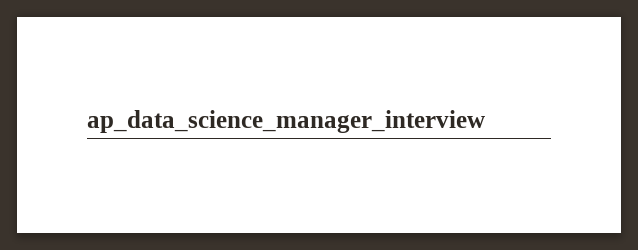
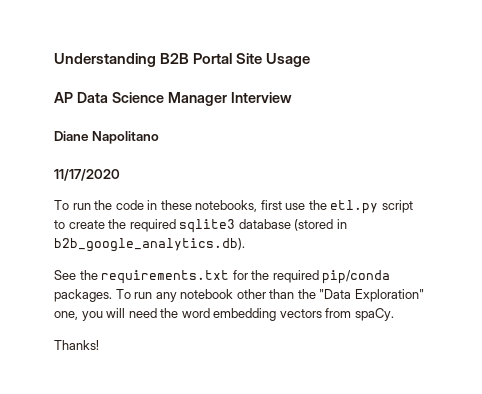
[87,110,485,133] ap_data_science_manager_interview -> [54,53,311,67] [54,92,292,106] [54,131,159,144] [54,169,120,181] [54,200,413,214] [54,219,347,233] [54,238,245,252] [54,270,391,284] [54,289,424,302] [54,308,394,321] [54,340,99,350] Understanding B2B Portal Site Usage // AP Data Science Manager Interview // Diane Napolitano // 11/17/2020 // To run the code in these notebooks, first use the etl.py script to create the required sqlite3 database (stored in b2b_google_analytics.db). // See the requirements.txt for the required pip/conda packages. To run any notebook other than the "Data Exploration" one, you will need the word embedding vectors from spaCy. // Thanks!

